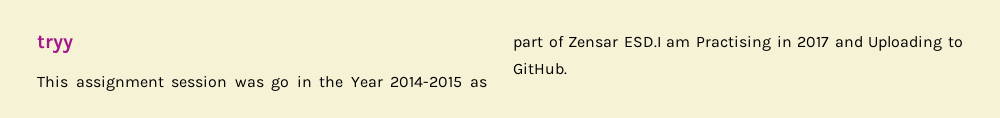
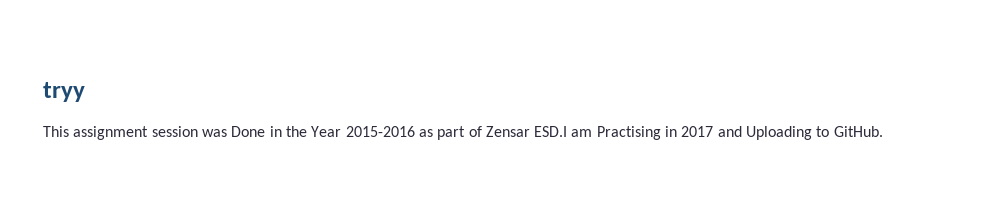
[271,77,290,91] go -> [231,126,266,137] Done
[390,76,463,88] 2014-2015 -> [345,126,415,137] 2015-2016

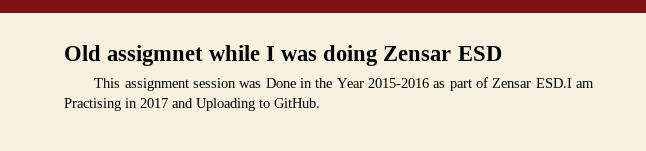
[43,82,85,102] tryy -> [64,45,502,66] Old assigmnet while I was doing Zensar ESD

